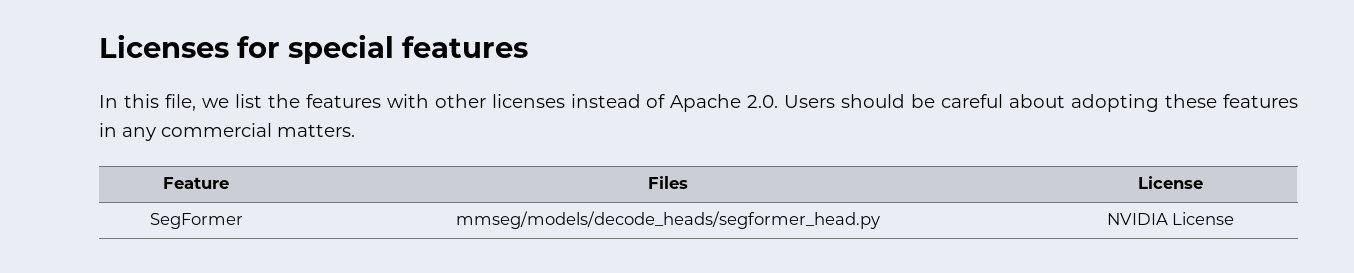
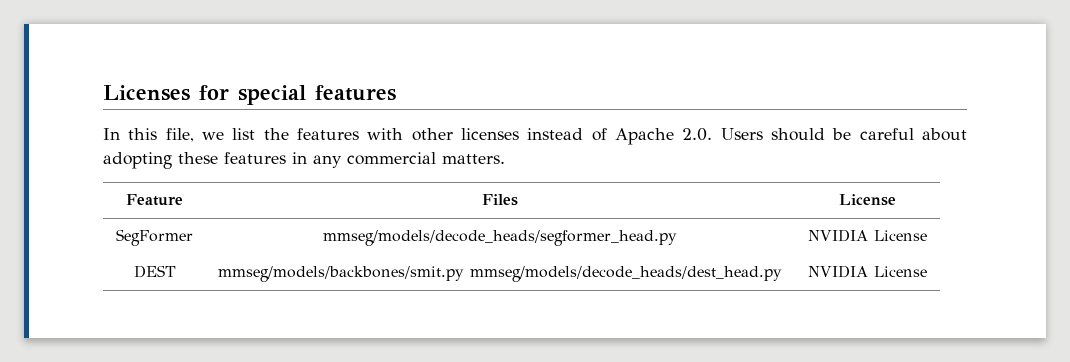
(1235, 218) none -> [133,265,176,278] [218,266,782,282] [807,265,927,278] // DEST | mmseg/models/backbones/smit.py mmseg/models/decode_heads/dest_head.py | NVIDIA License

